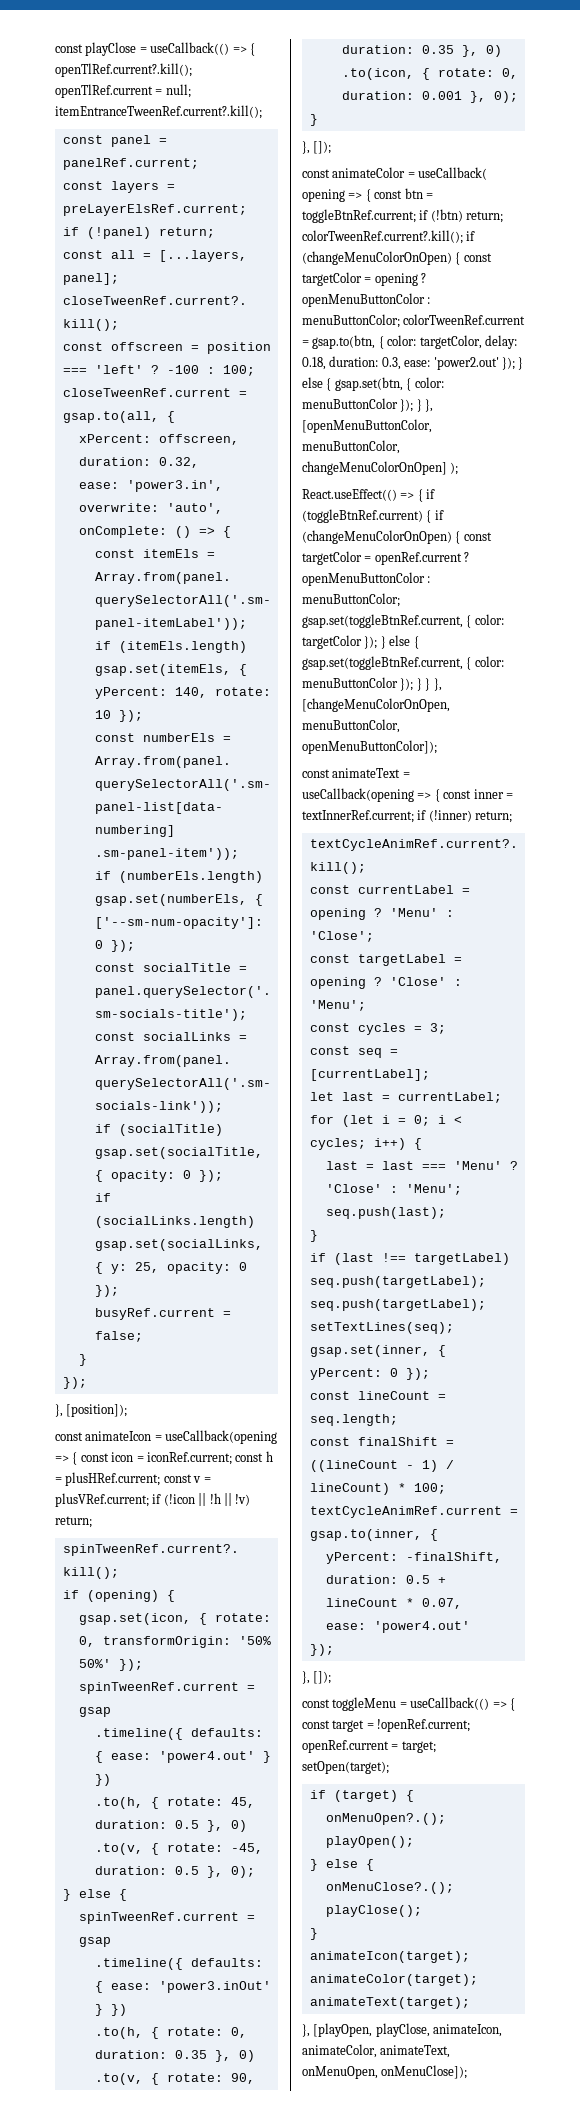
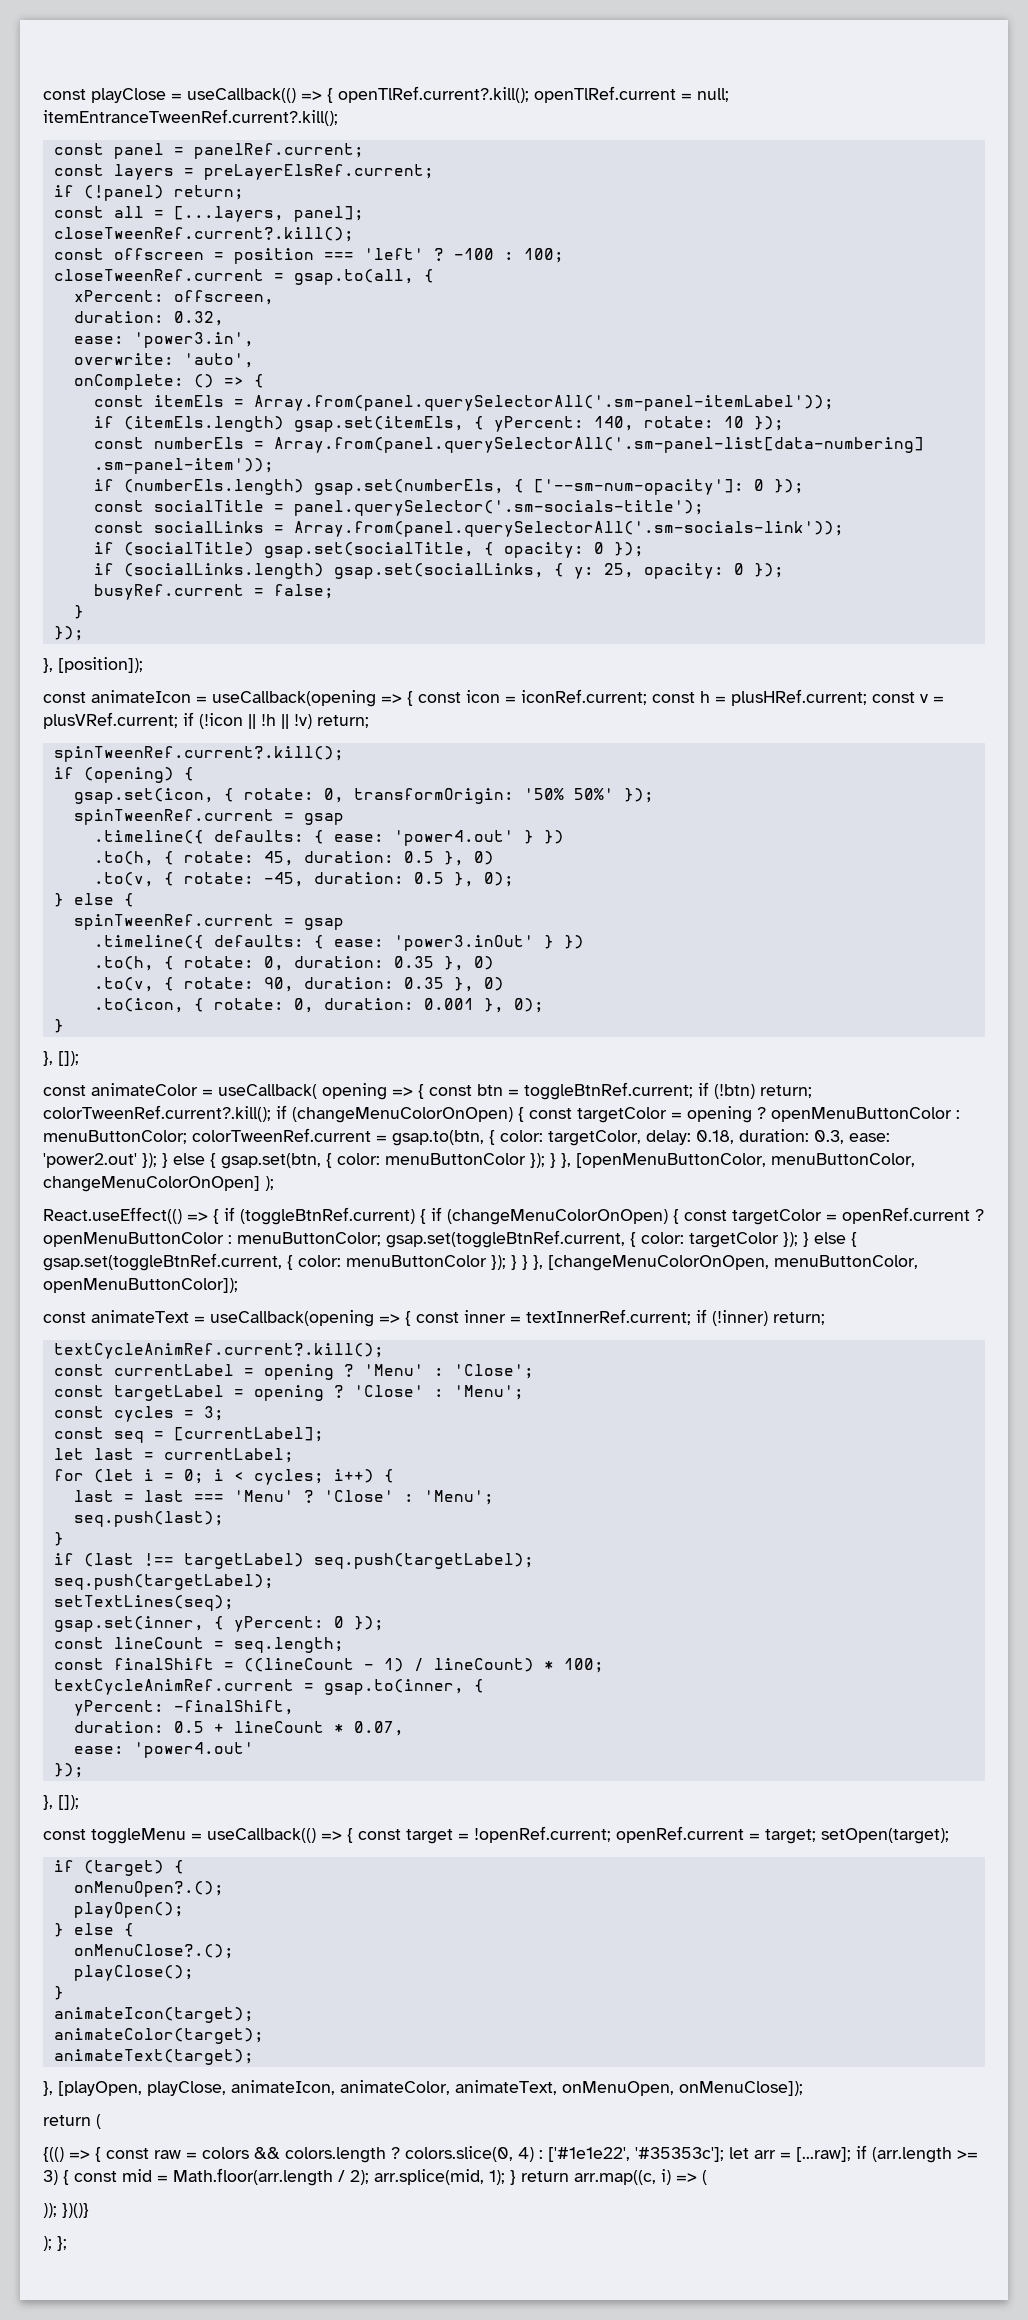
(468, 2072) none -> [43,2114,101,2129] [43,2145,978,2163] [43,2168,707,2186] [43,2203,89,2218] [43,2236,67,2251] // return ( // {(() => { const raw = colors && colors.length ? colors.slice(0, 4) : ['#1e1e22', '#35353c']; let arr = [...raw]; if (arr.length >= 3) { const mid = Math.floor(arr.length / 2); arr.splice(mid, 1); } return arr.map((c, i) => ( // )); })()} // ); };

